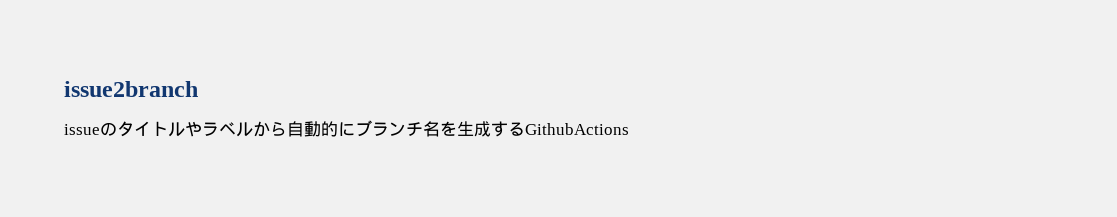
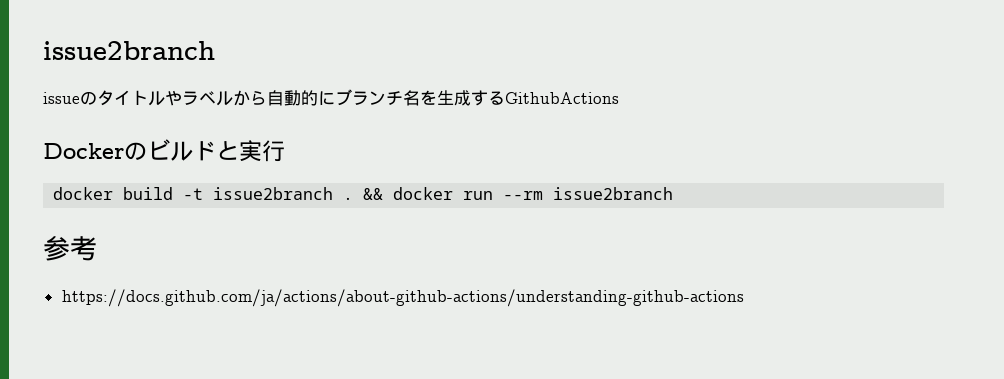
(629, 129) none -> [43,139,285,162] [53,187,674,200] [43,236,97,261] [61,289,744,307] // Dockerのビルドと実行 // docker build -t issue2branch . && docker run --rm issue2branch // 参考 // https://docs.github.com/ja/actions/about-github-actions/understanding-github-actions

